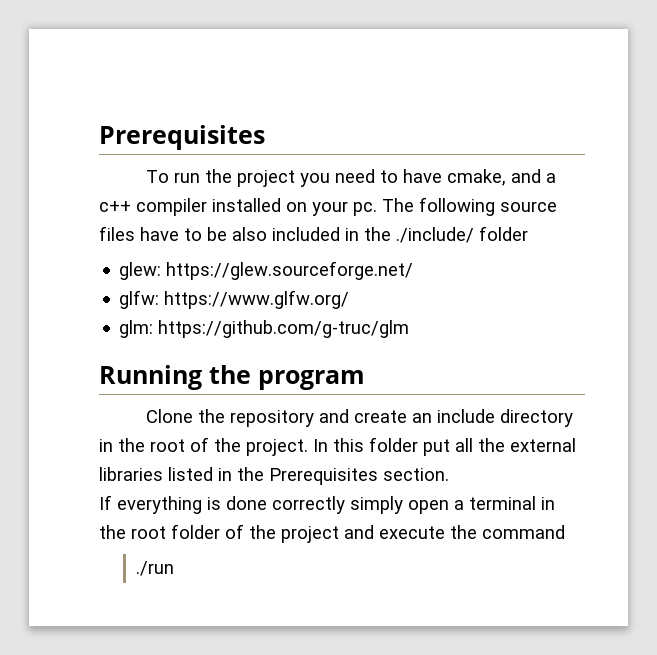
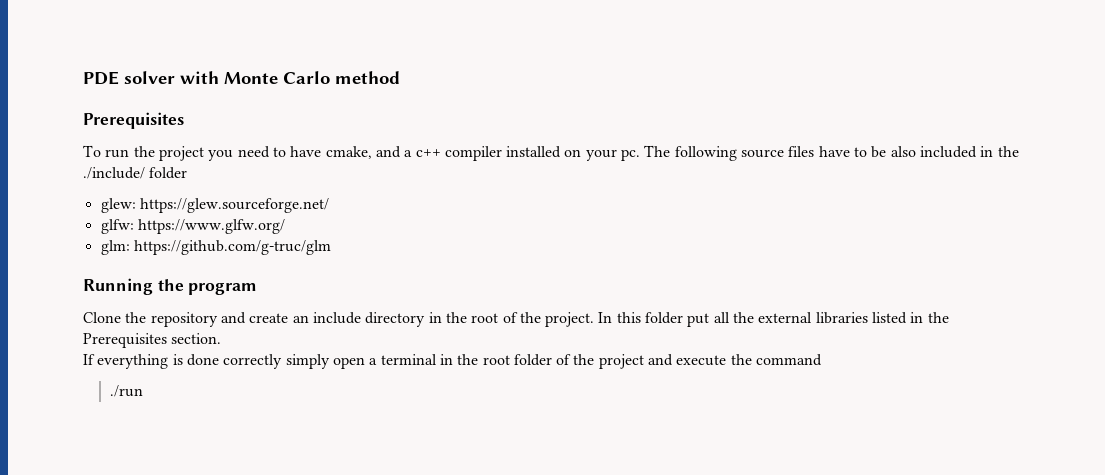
(99, 137) none -> [83,71,400,85] PDE solver with Monte Carlo method //

